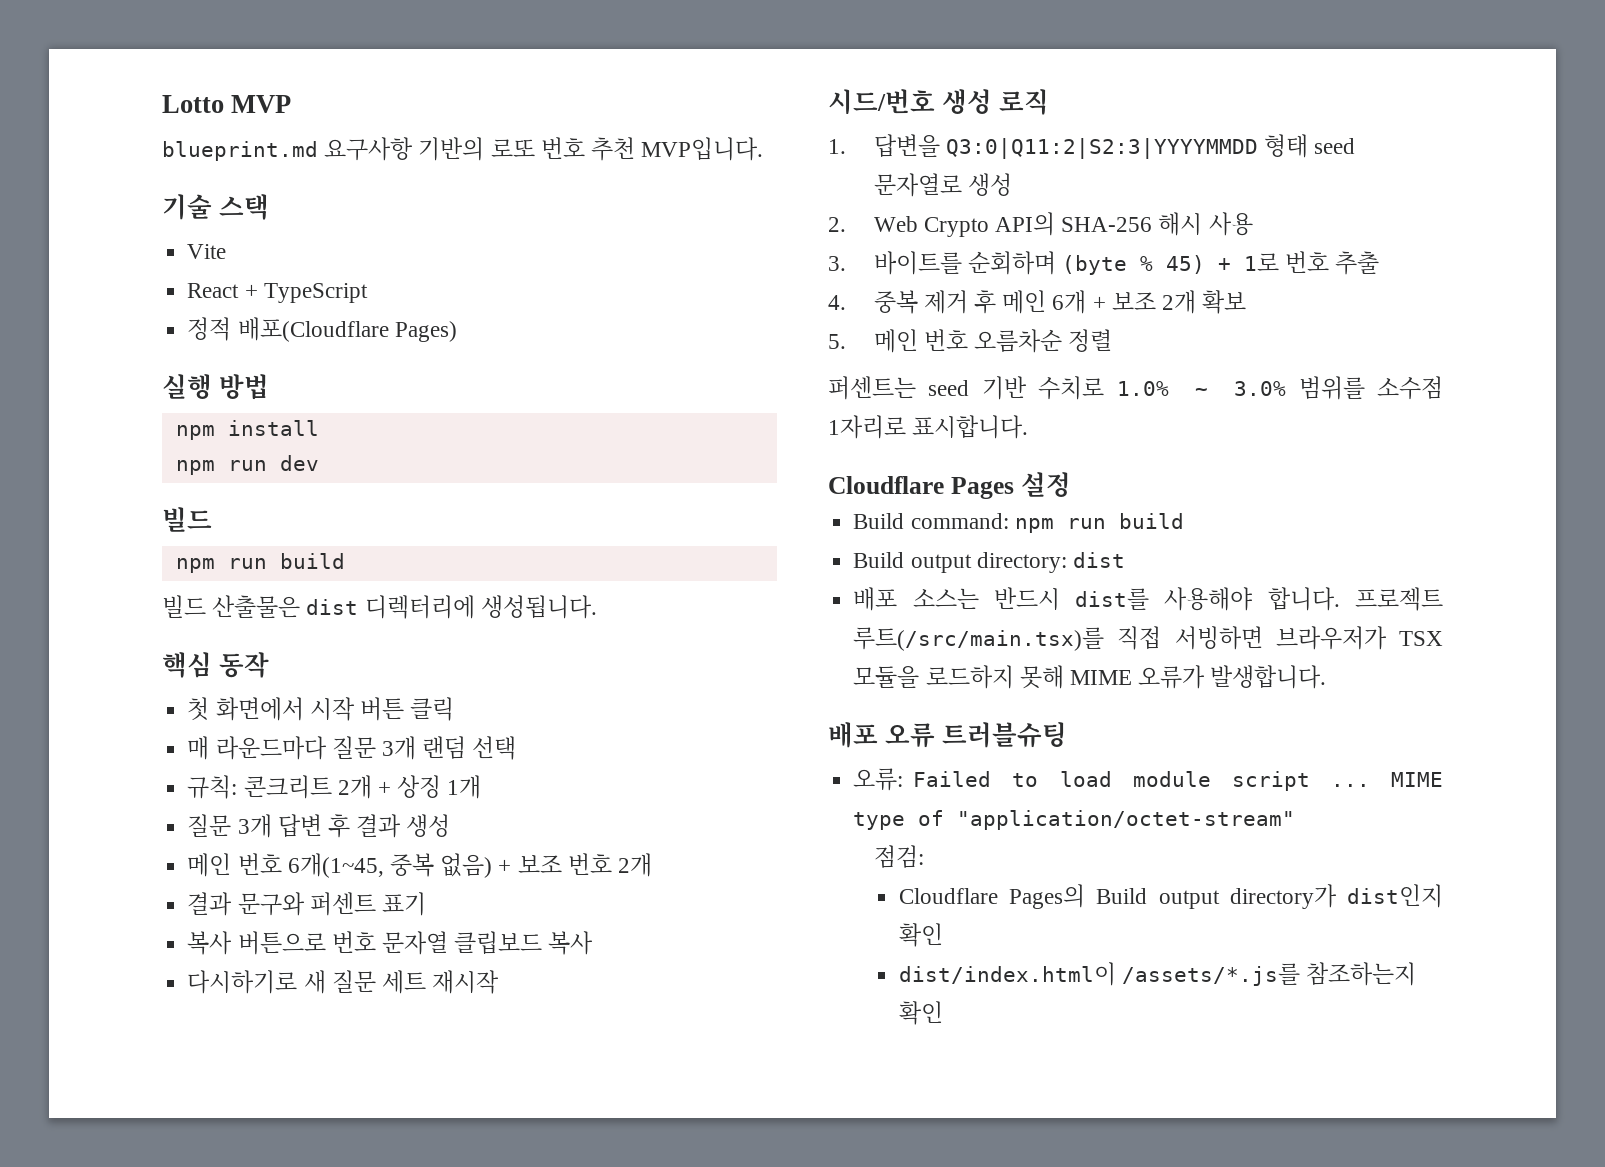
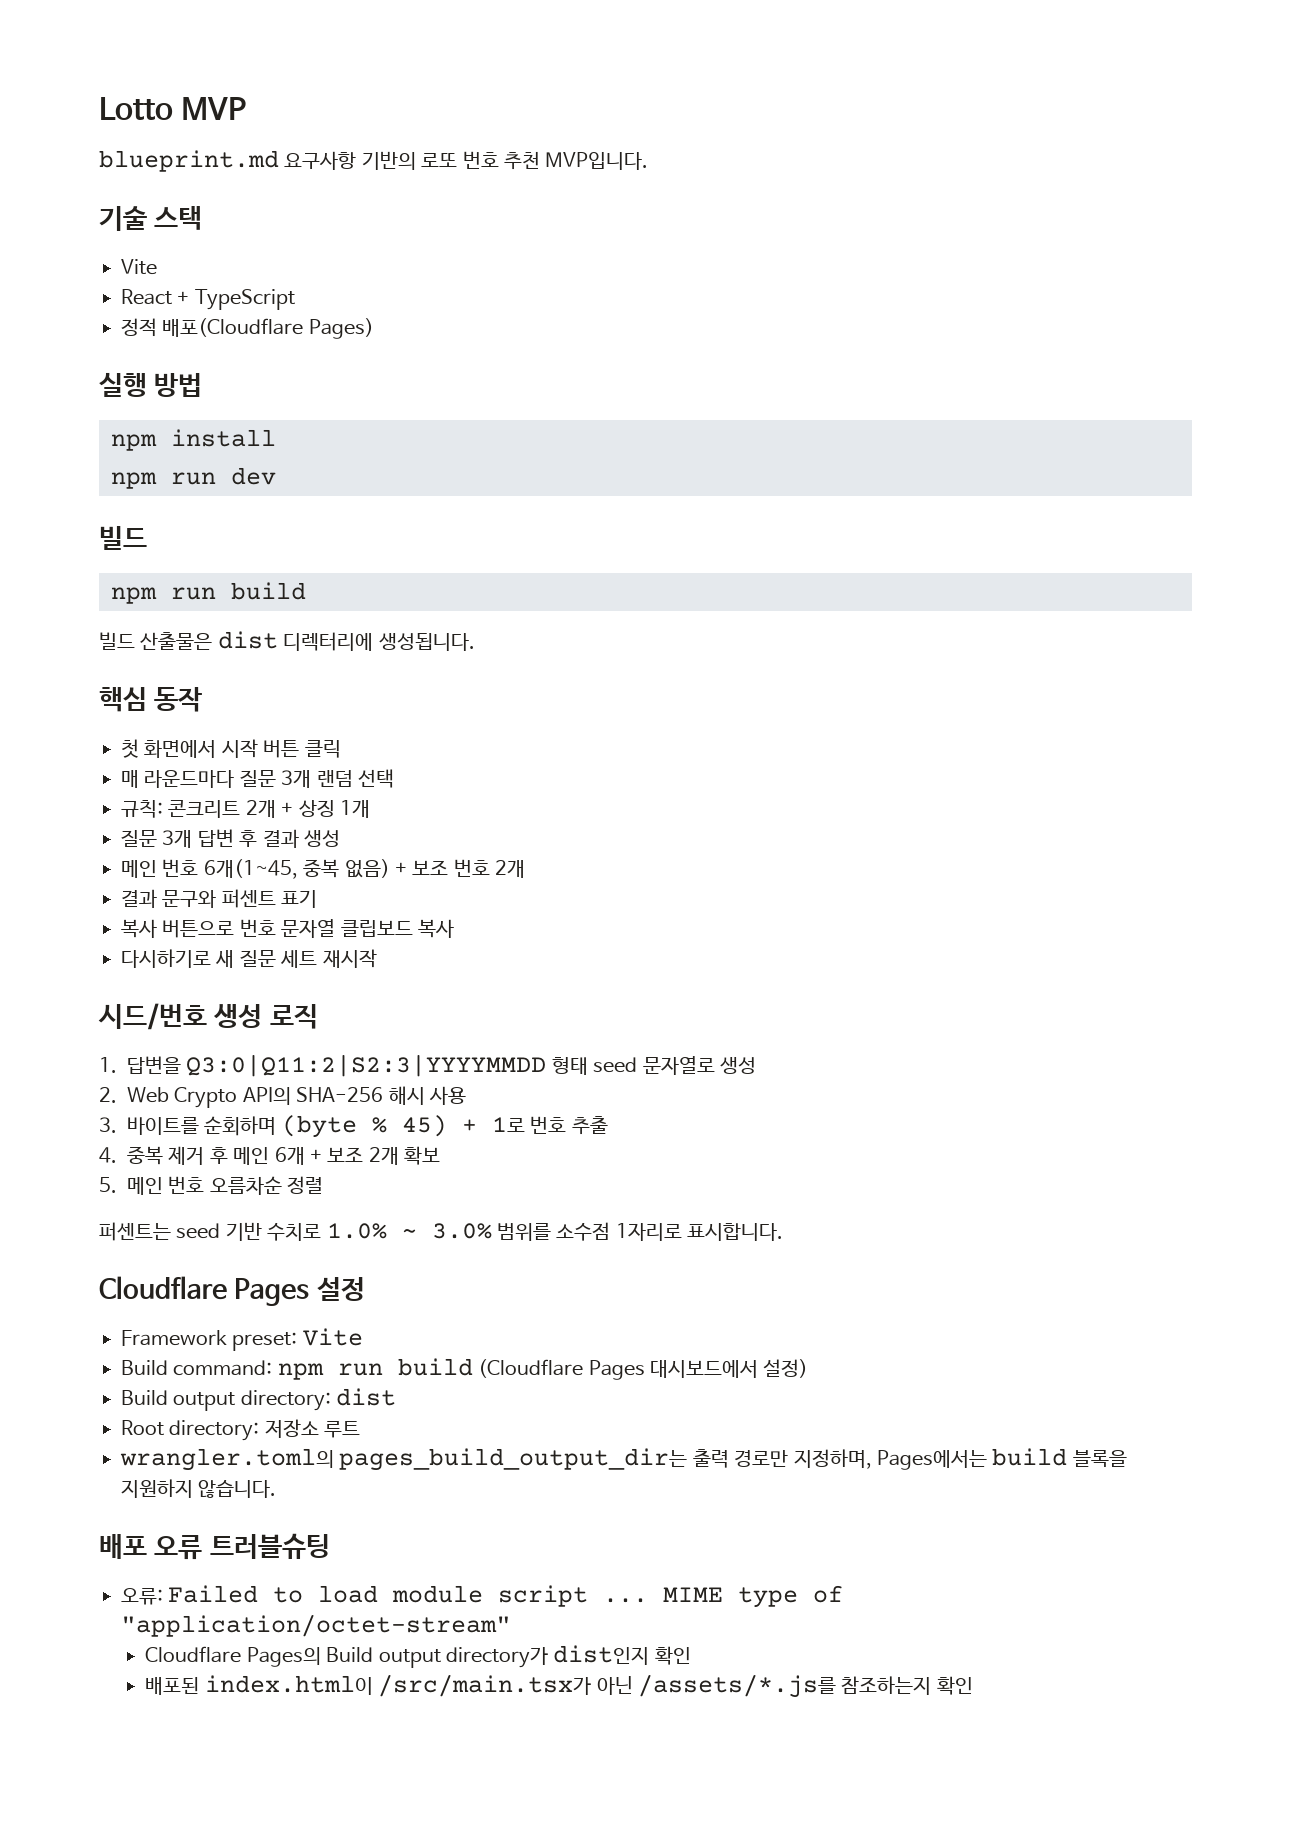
(1071, 484) none -> [121,1328,363,1351] // Framework preset: Vite
(1184, 521) none -> [478,1359,809,1380] (Cloudflare Pages 대시보드에서 설정)
[853,587,1443,611] [853,626,1443,651] [853,665,1327,689] 배포 소스는 반드시 dist를 사용해야 합니다. 프로젝트 루트(/src/main.tsx)를 직접 서빙하면 브라우저가 TSX 모듈을 로드하지 못해 MIME 오류가 발생합니다. -> [121,1419,361,1441] [120,1448,1127,1471] [121,1479,277,1498] Root directory: 저장소 루트 // wrangler.toml의 pages_build_output_dir는 출력 경로만 지정하며, Pages에서는 build 블록을 지원하지 않습니다.
[873,845,924,868] // 점검: -> (511, 1625) none
[898,962,1116,986] dist/index.html이 -> [145,1674,633,1697] 배포된 index.html이 /src/main.tsx가 아닌

